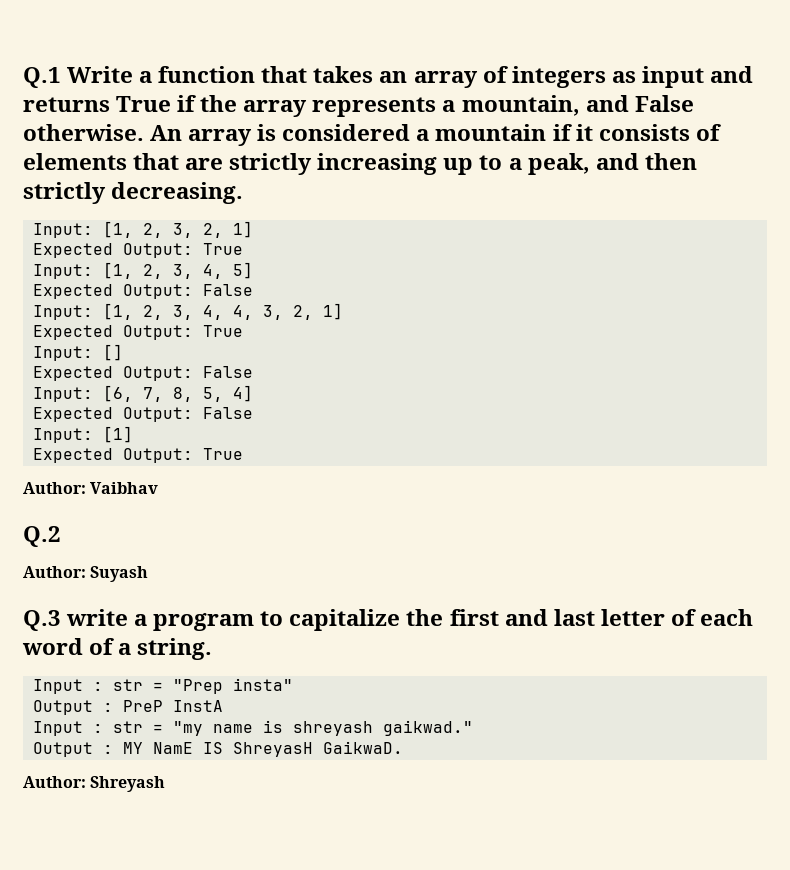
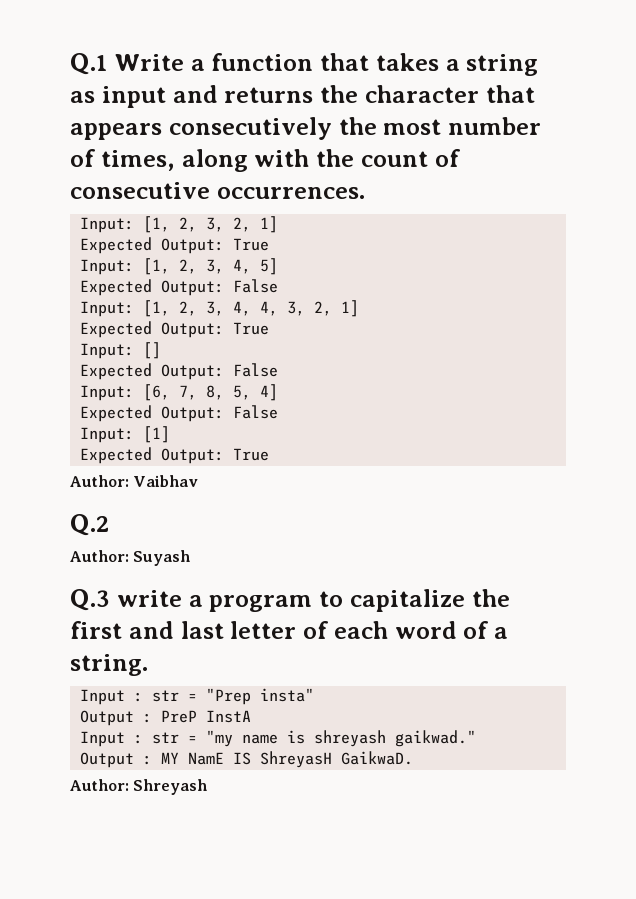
[379,66,753,88] [23,95,694,117] [23,124,721,146] [23,153,697,175] [23,182,244,204] an array of integers as input and returns True if the array represents a mountain, and False otherwise. An array is considered a mountain if it consists of elements that are strictly increasing up to a peak, and then strictly decreasing. -> [445,54,539,76] [70,85,535,108] [70,117,541,140] [70,149,460,172] [70,182,365,199] a string as input and returns the character that appears consecutively the most number of times, along with the count of consecutive occurrences.

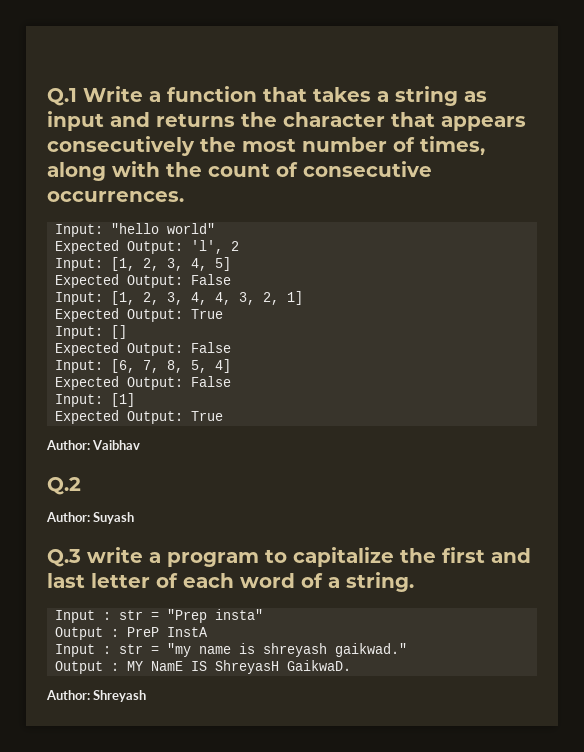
[142,216,278,233] [79,237,269,254] [1, 2, 3, 2, 1] // Expected Output: True -> [110,223,215,234] [54,240,239,254] "hello world" // Expected Output: 'l', 2

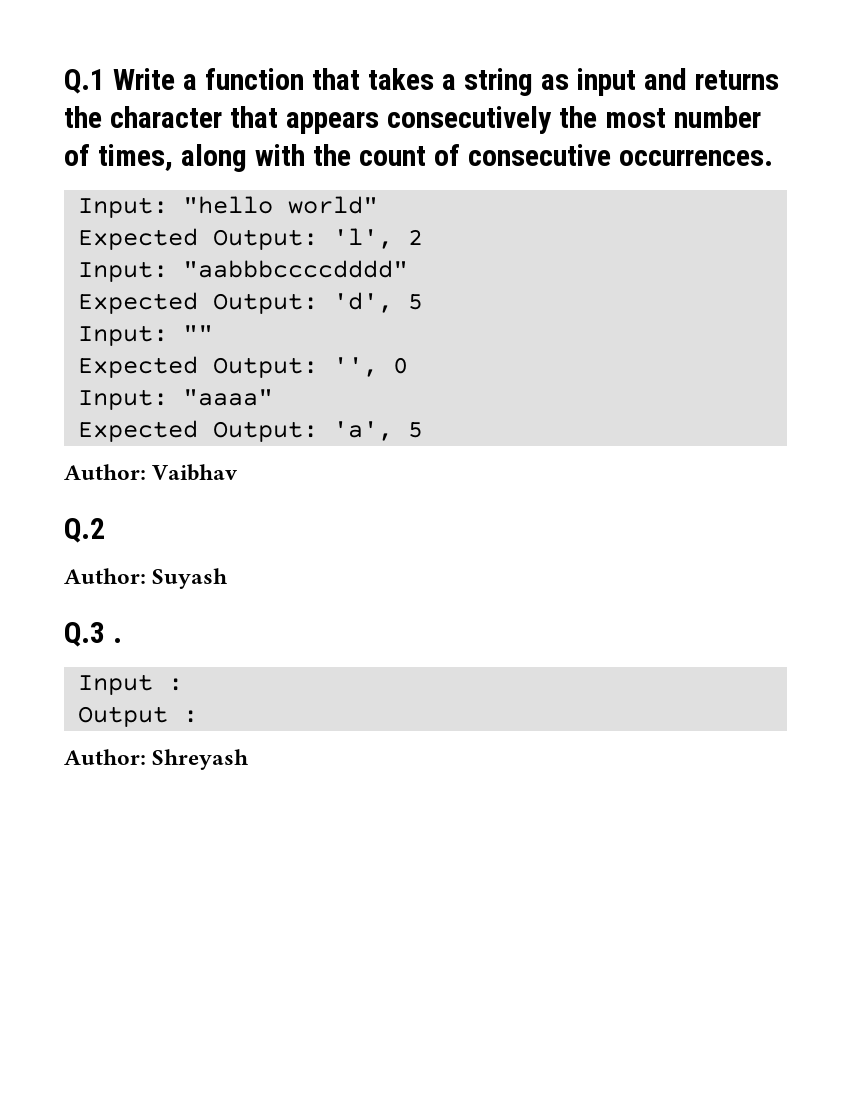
[110,257,231,271] [54,274,231,288] [54,291,303,305] [54,308,223,322] [54,325,127,339] [54,342,231,356] [54,359,231,373] [54,376,231,390] [54,393,135,407] [54,410,223,424] [1, 2, 3, 4, 5] // Expected Output: False // Input: [1, 2, 3, 4, 4, 3, 2, 1] // Expected Output: True // Input: [] // Expected Output: False // Input: [6, 7, 8, 5, 4] // Expected Output: False // Input: [1] // Expected Output: True -> [182,260,408,278] [77,292,423,314] [77,325,213,346] [77,356,408,378] [77,389,273,410] [77,420,423,442] "aabbbccccdddd" // Expected Output: 'd', 5 // Input: "" // Expected Output: '', 0 // Input: "aaaa" // Expected Output: 'a', 5
[87,547,531,567] [47,572,414,592] [54,609,263,623] [54,627,208,640] [54,643,407,657] [54,660,351,674] write a program to capitalize the first and last letter of each word of a string. // Input : str = "Prep insta" // Output : PreP InstA // Input : str = "my name is shreyash gaikwad." // Output : MY NamE IS ShreyasH GaikwaD. -> [112,638,122,643] [77,674,183,695] [77,706,198,727] . // Input : // Output :

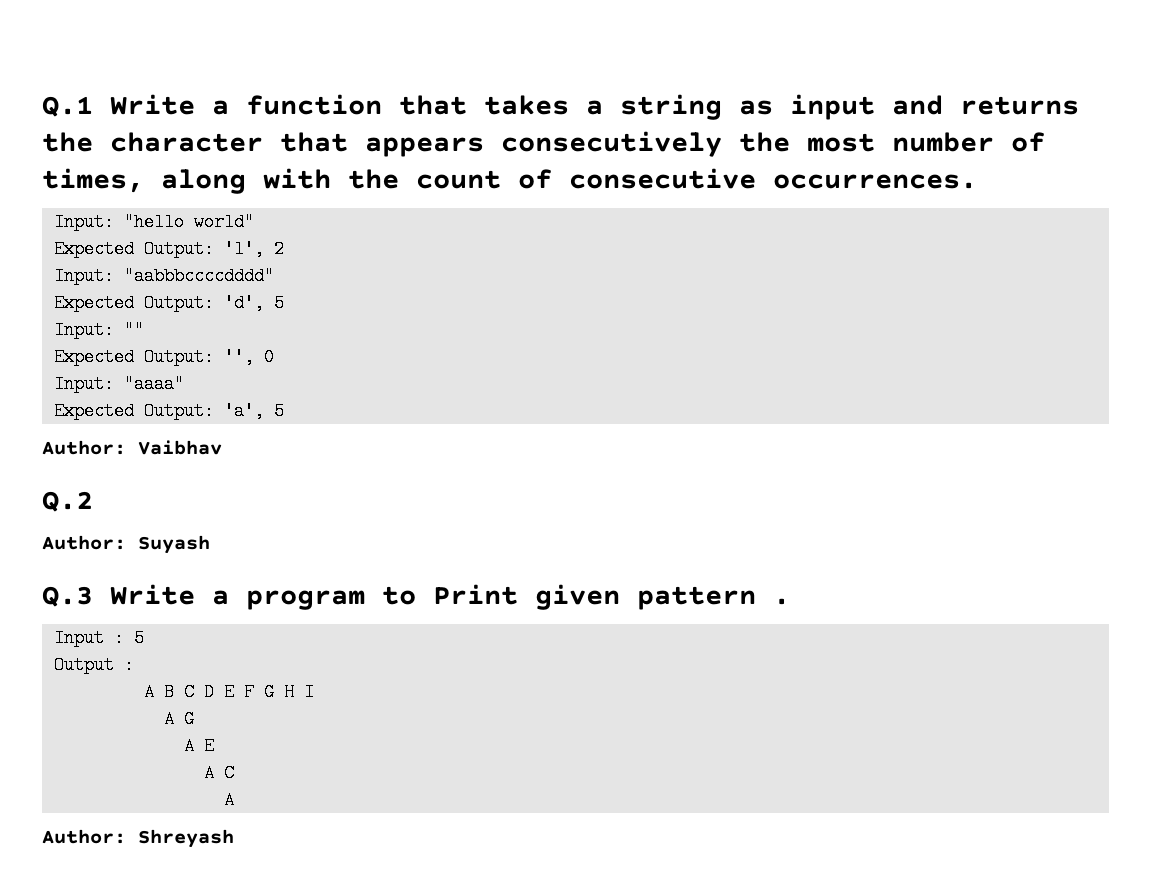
(105, 634) none -> [110,584,756,610] Write a program to Print given pattern
(183, 684) none -> [134,629,145,647] 5
(198, 716) none -> [144,683,315,701] [164,710,195,728] [184,737,215,755] [204,764,235,782] [224,791,235,809] // A B C D E F G H I // A G // A E // A C // A

